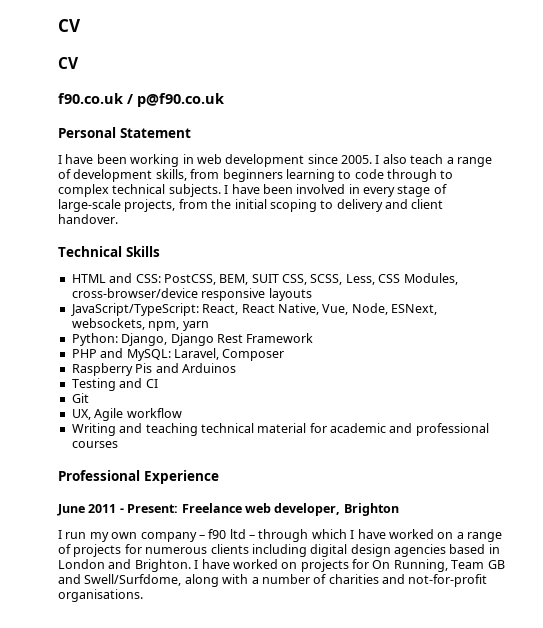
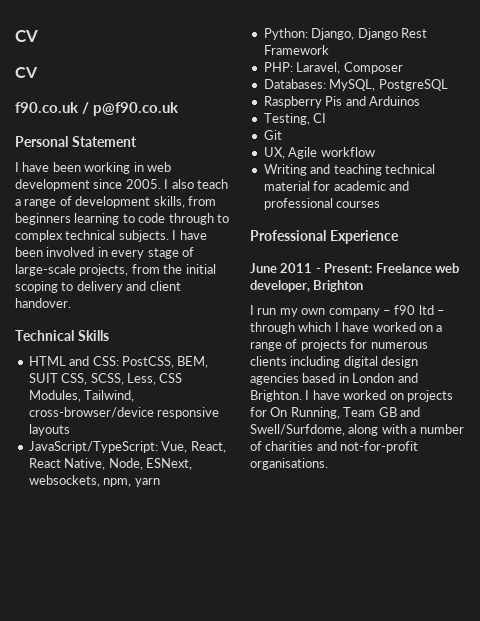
(458, 279) none -> [84,390,135,402] Tailwind,
(199, 309) none -> [161,441,188,453] Vue,
[322,304,349,315] Vue, -> (106, 464) none
[71,348,171,361] PHP and MySQL: -> [263,62,293,72] PHP:
(285, 355) none -> [263,79,448,91] // Databases: MySQL, PostgreSQL
[71,378,143,391] Testing and -> [263,113,310,125] Testing,

